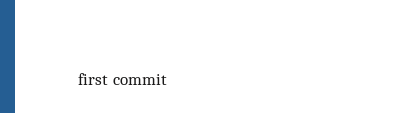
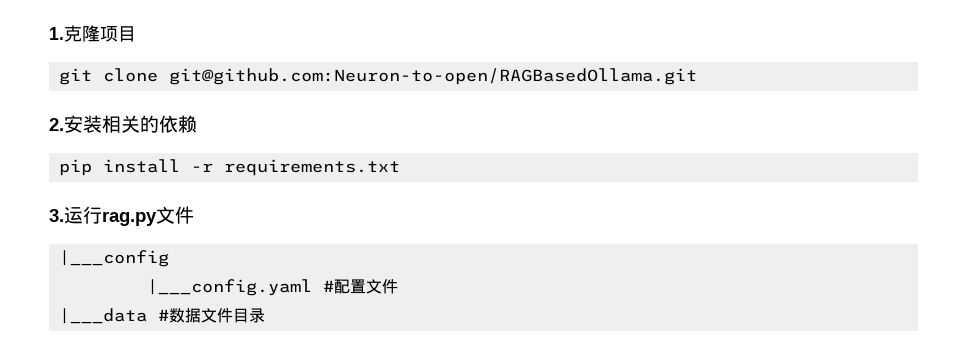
[78,73,167,85] first commit -> [49,25,136,42] [58,68,697,85] [49,115,197,133] [58,159,400,176] [49,206,194,226] [58,250,169,267] [146,279,398,296] [58,308,265,324] 1.克隆项目 // git clone git@github.com:Neuron-to-open/RAGBasedOllama.git // 2.安装相关的依赖 // pip install -r requirements.txt // 3.运行rag.py文件 // |___config // |___config.yaml #配置文件 // |___data #数据文件目录

